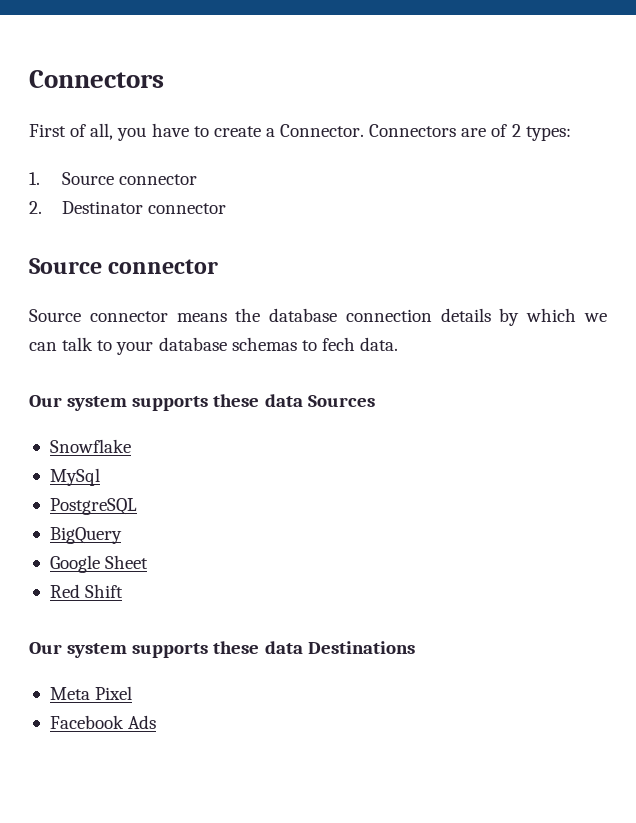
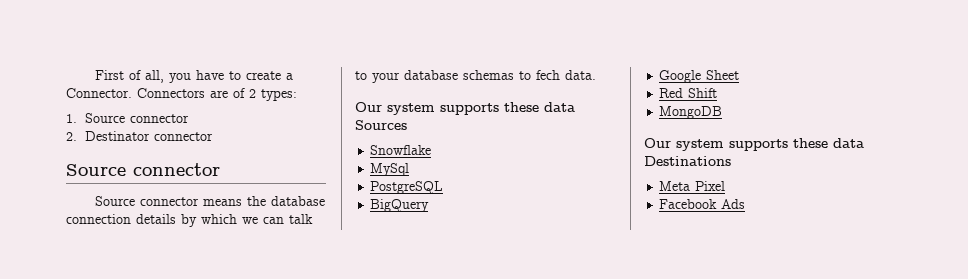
[29,70,164,88] Connectors // -> (94, 75) none
(124, 591) none -> [659,106,723,119] // MongoDB

